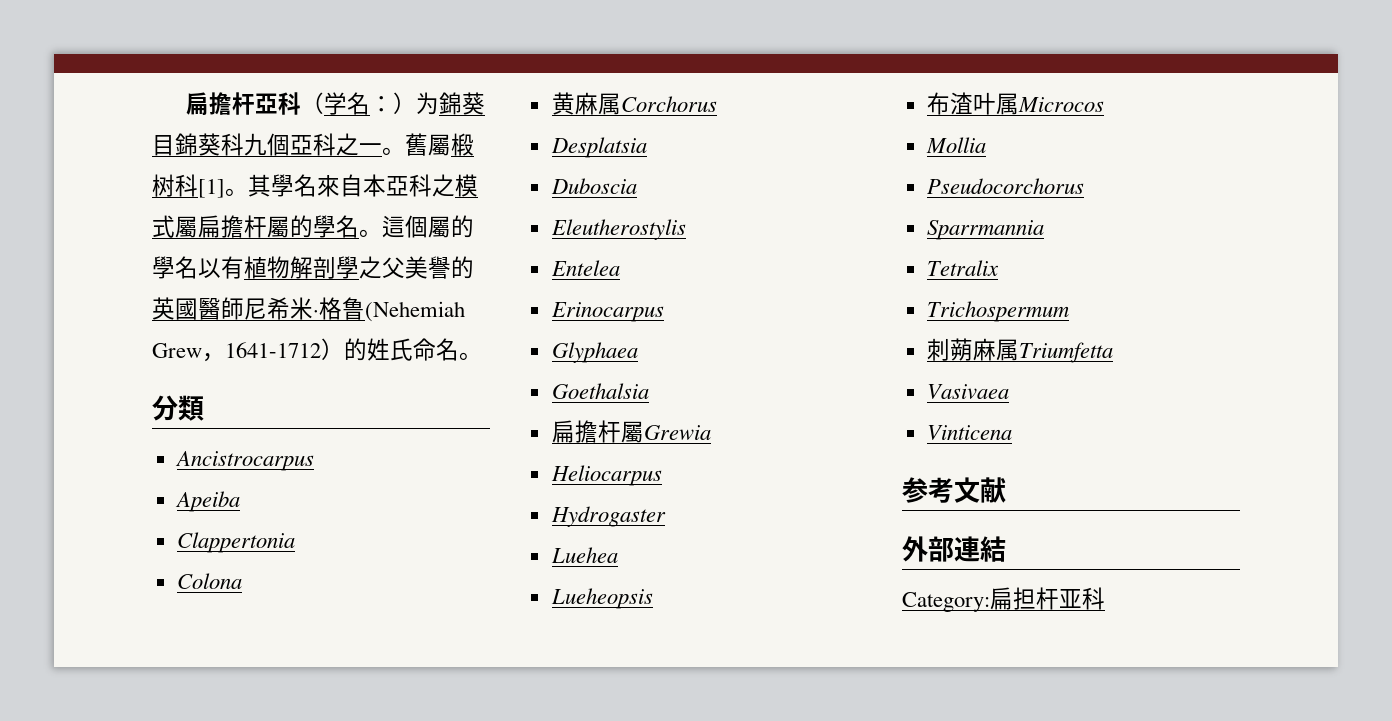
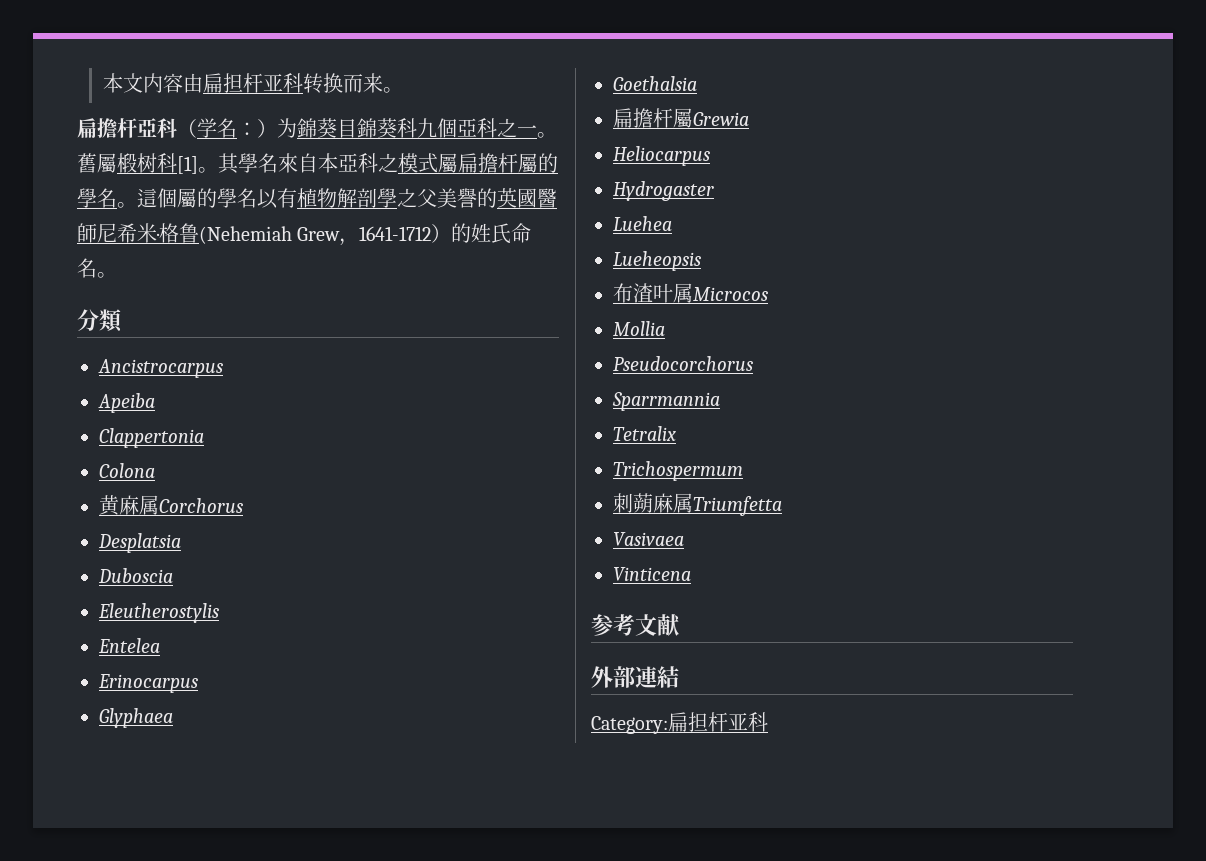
(186, 103) none -> [103,73,404,94] 本文内容由扁担杆亚科转换而来。 //

